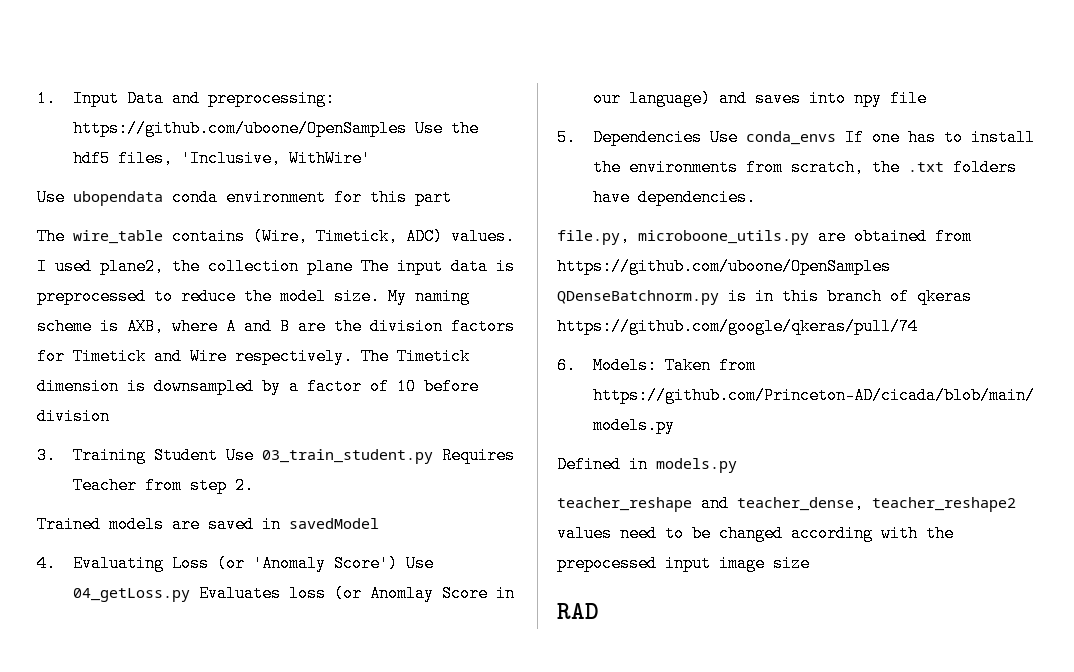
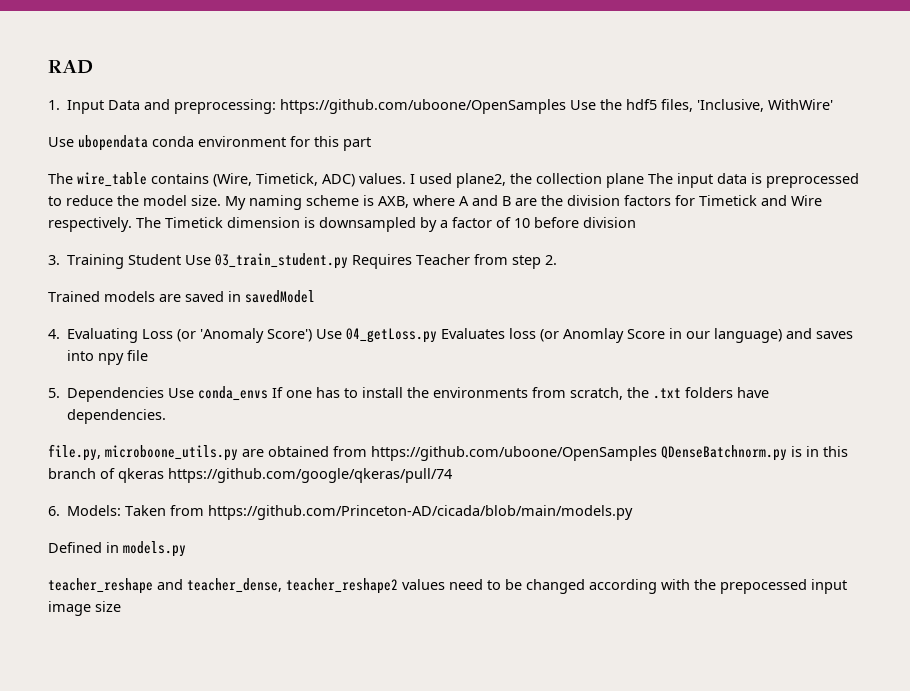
(37, 98) none -> [48,60,93,74] RAD //
[557,603,599,619] // RAD -> (121, 606) none

